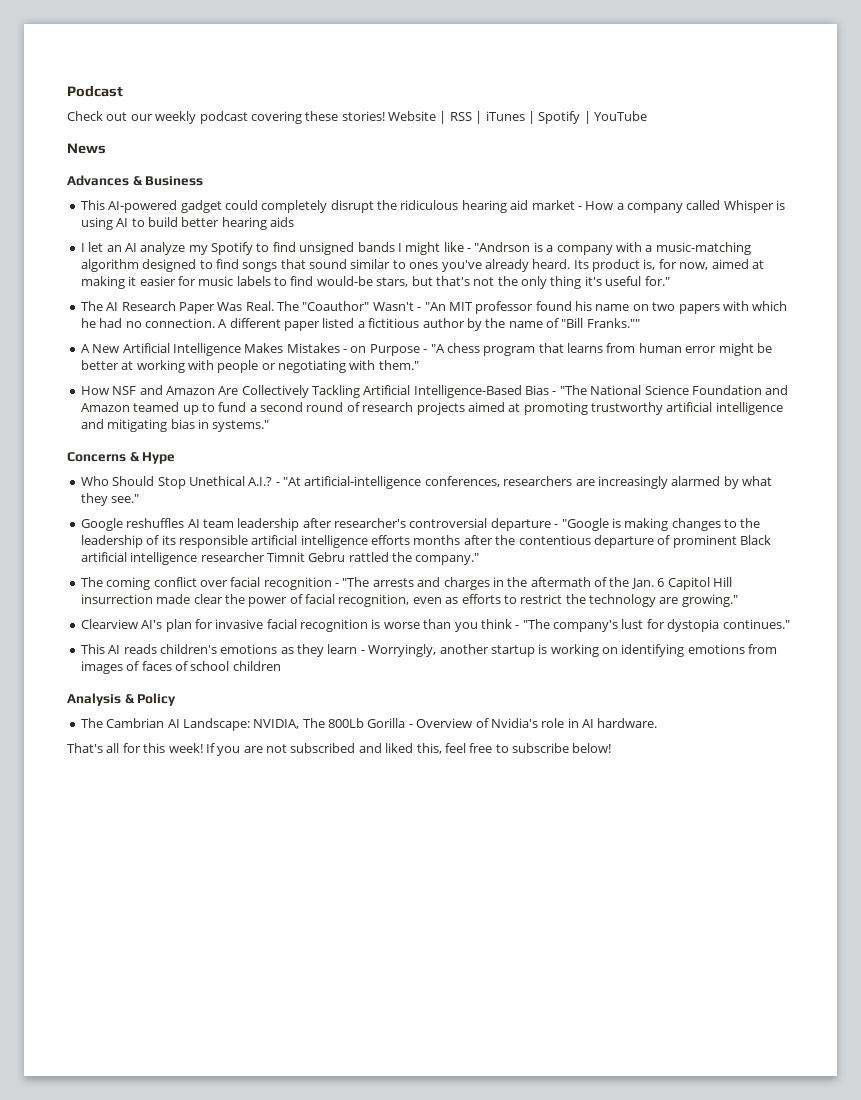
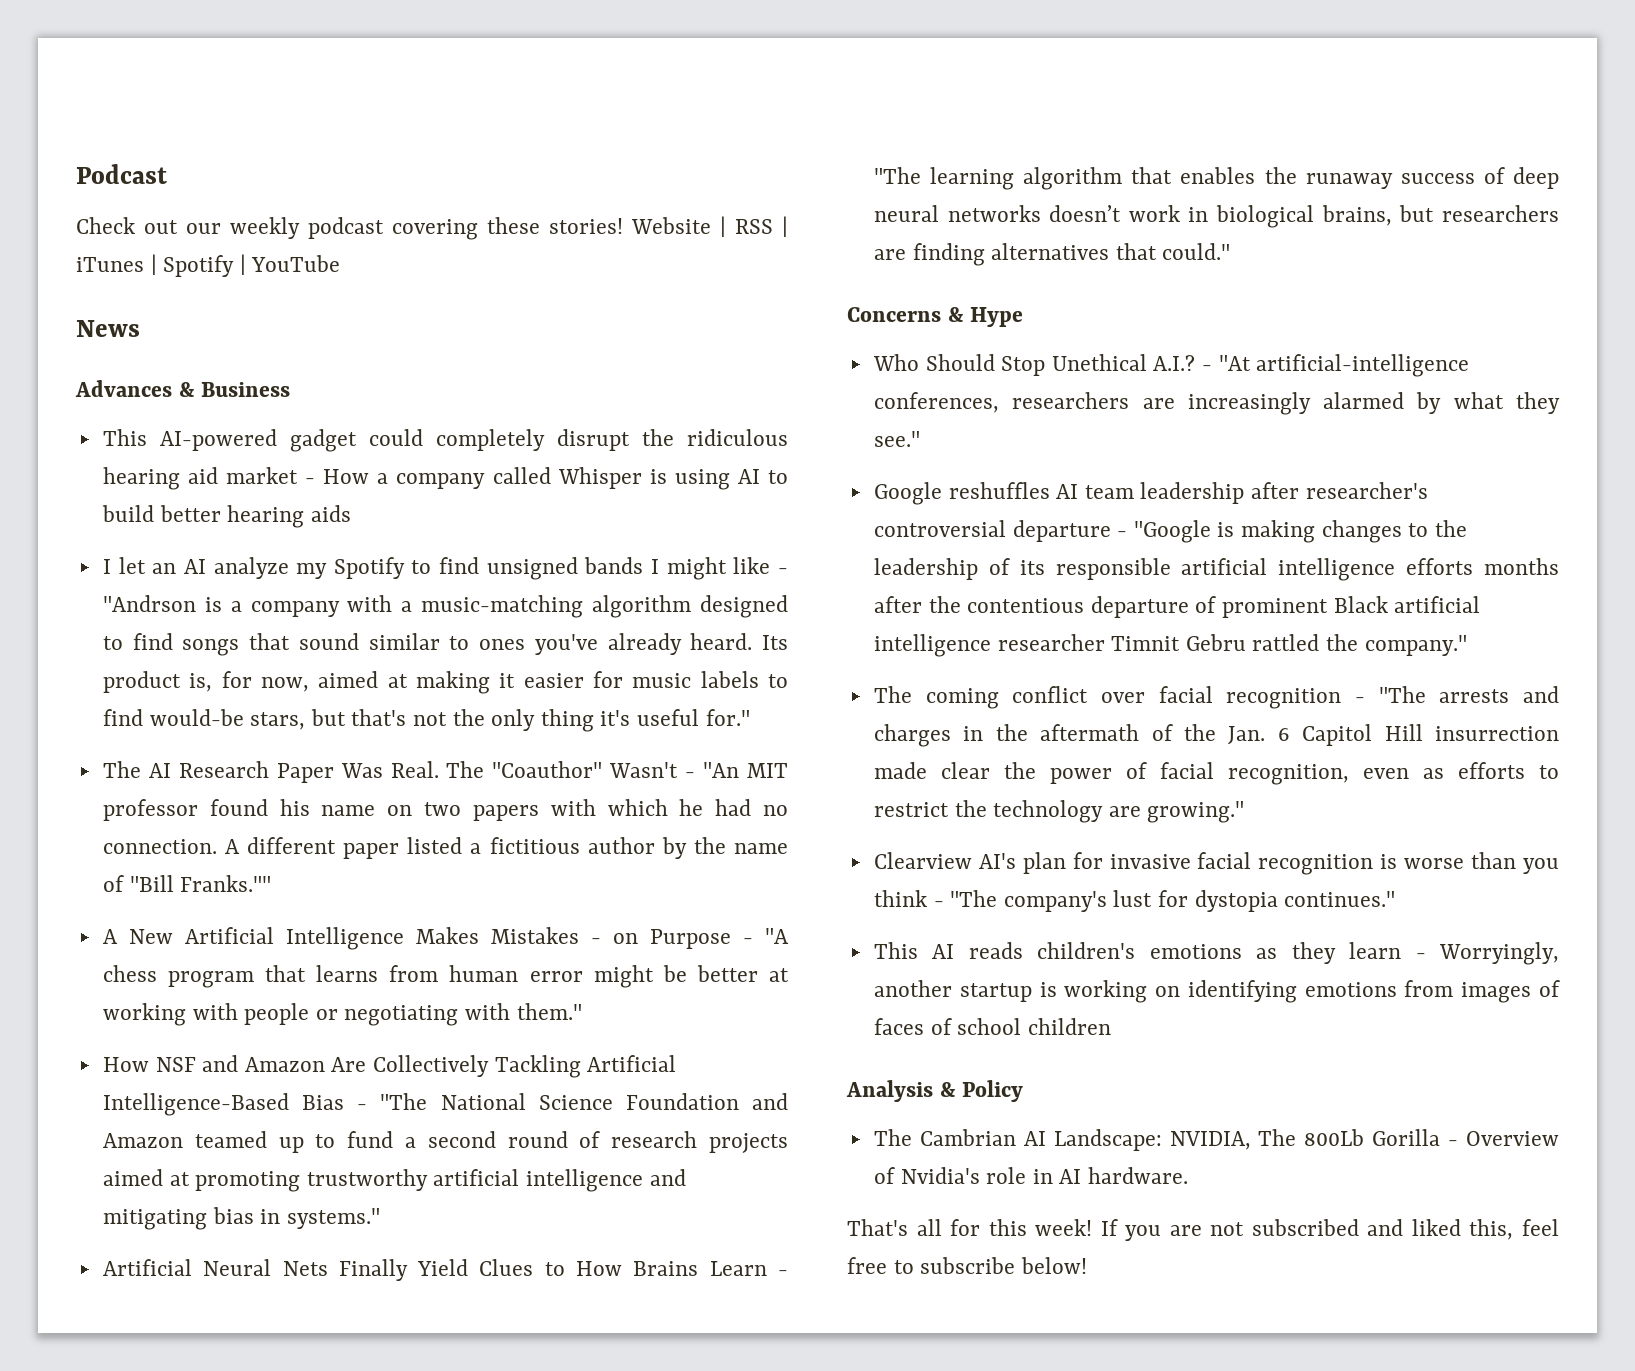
(270, 426) none -> [102,1259,788,1281] [873,167,1559,190] [873,205,1559,228] [873,243,1231,266] // Artificial Neural Nets Finally Yield Clues to How Brains Learn - "The learning algorithm that enables the runaway success of deep neural networks doesn’t work in biological brains, but researchers are finding alternatives that could."

